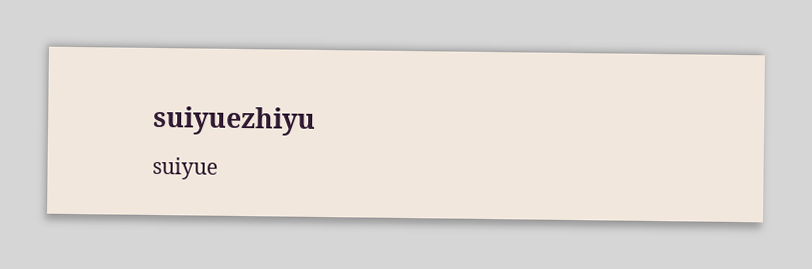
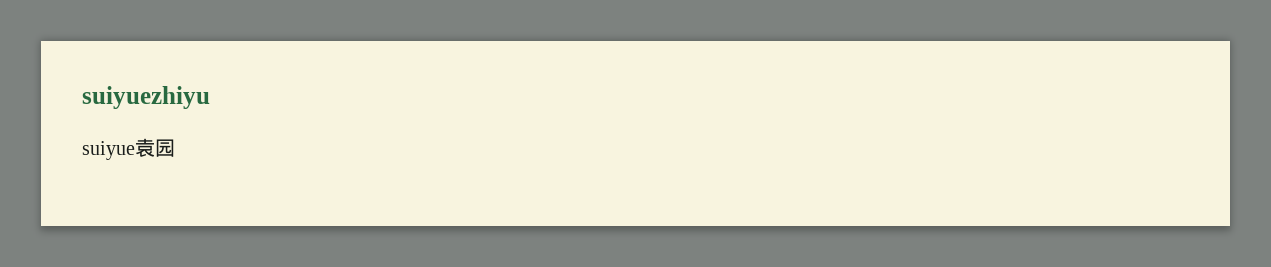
(218, 168) none -> [135,138,175,157] 袁园

